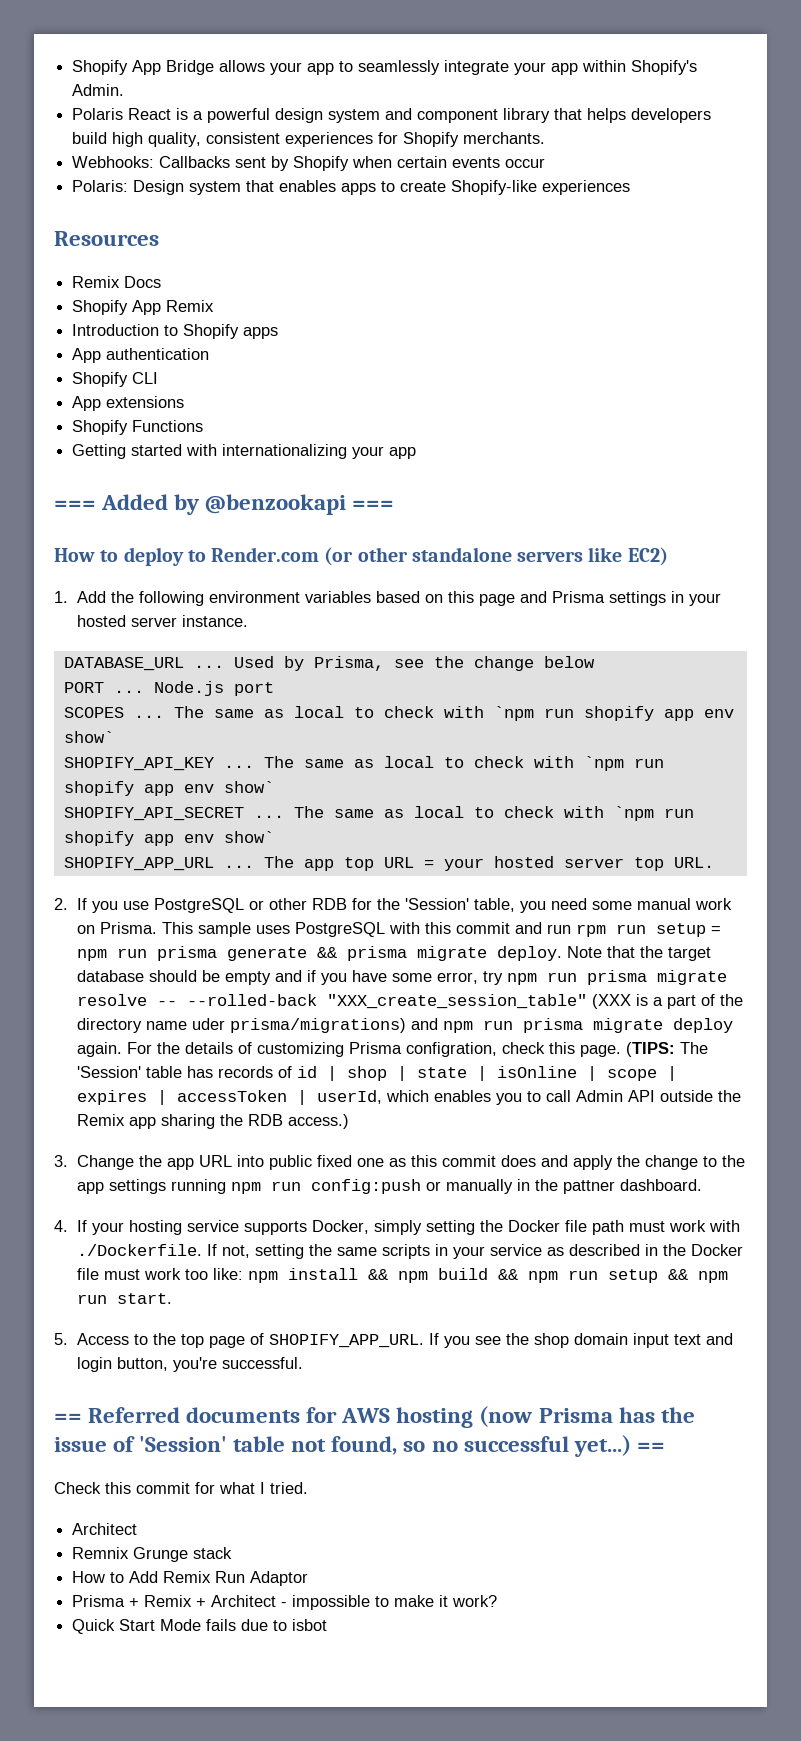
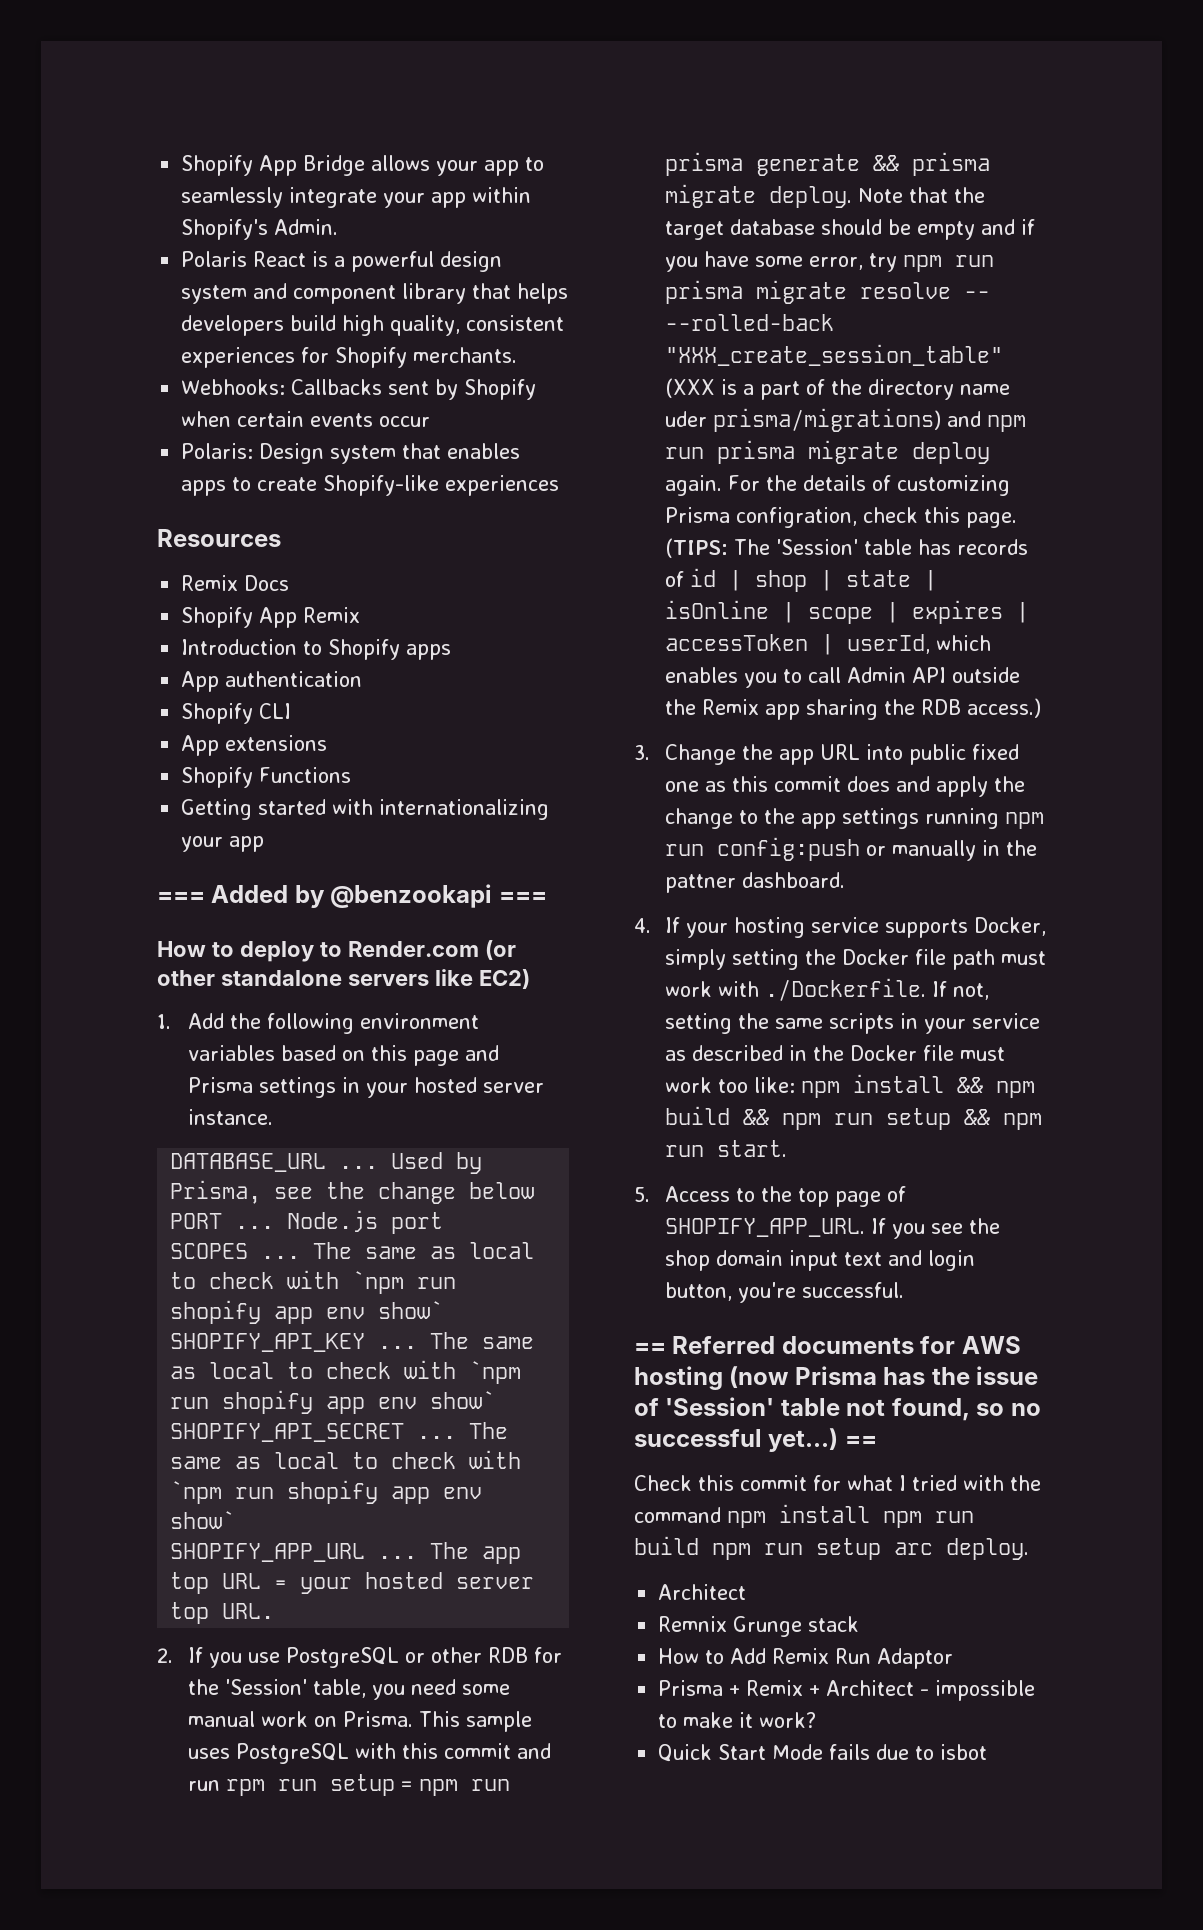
[270,1482,308,1494] tried. -> [912,1475,1041,1491] [634,1504,974,1528] [634,1536,1029,1560] tried with the command npm install npm run build npm run setup arc deploy.

